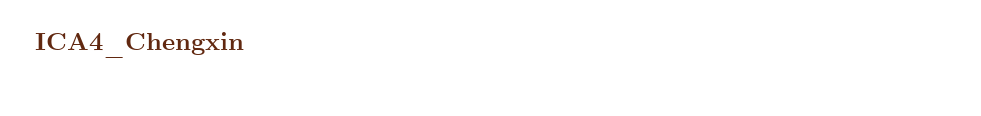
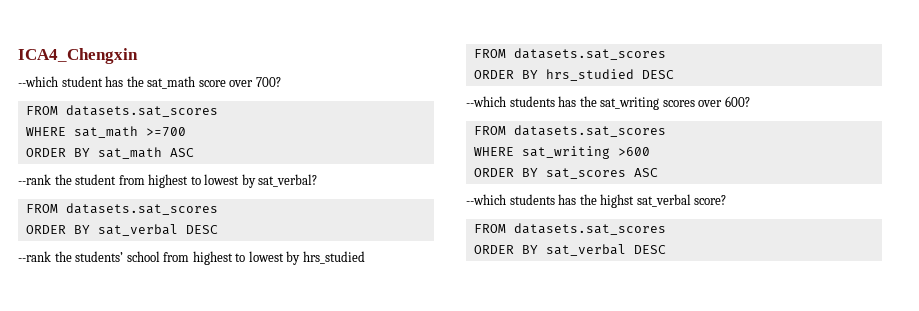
(244, 45) none -> [18,76,281,89] [25,105,218,117] [25,126,186,138] [25,147,194,159] [18,174,318,188] [25,203,218,215] [25,224,218,236] [18,251,365,265] [473,48,666,60] [473,69,674,81] [466,96,750,110] [473,125,666,137] [473,146,650,159] [473,168,658,179] [466,194,727,208] [473,223,666,235] [473,244,666,256] // --which student has the sat_math score over 700? // FROM datasets.sat_scores // WHERE sat_math >=700 // ORDER BY sat_math ASC // --rank the student from highest to lowest by sat_verbal? // FROM datasets.sat_scores // ORDER BY sat_verbal DESC // --rank the students’ school from highest to lowest by hrs_studied // FROM datasets.sat_scores // ORDER BY hrs_studied DESC // --which students has the sat_writing scores over 600? // FROM datasets.sat_scores // WHERE sat_writing >600 // ORDER BY sat_scores ASC // --which students has the highst sat_verbal score? // FROM datasets.sat_scores // ORDER BY sat_verbal DESC

